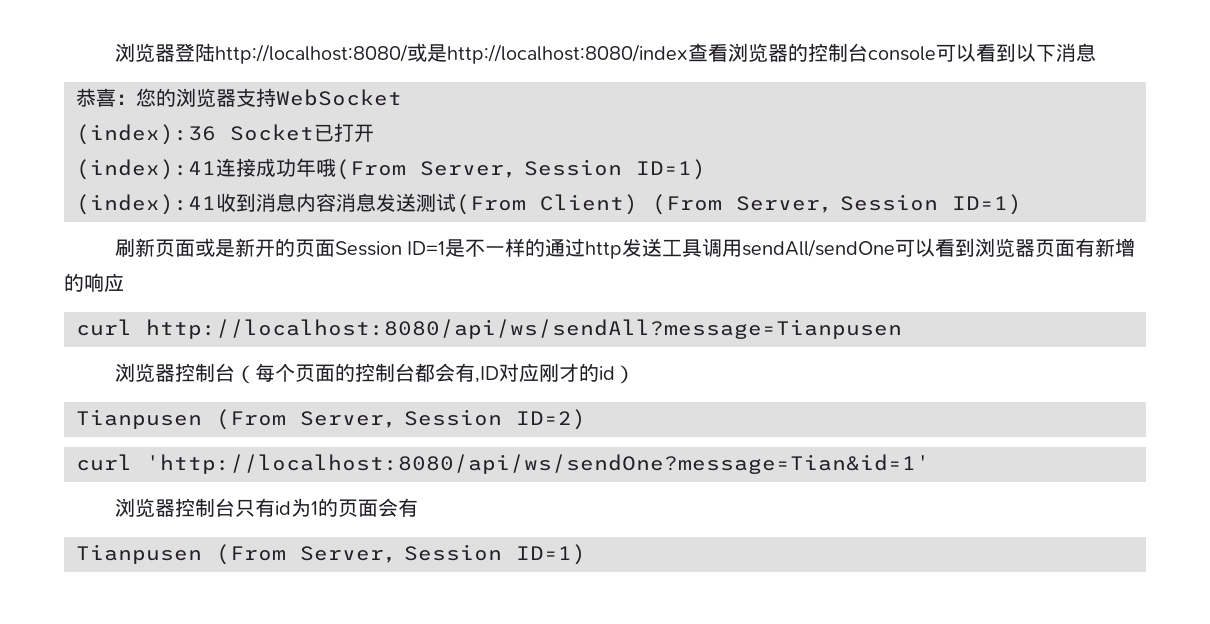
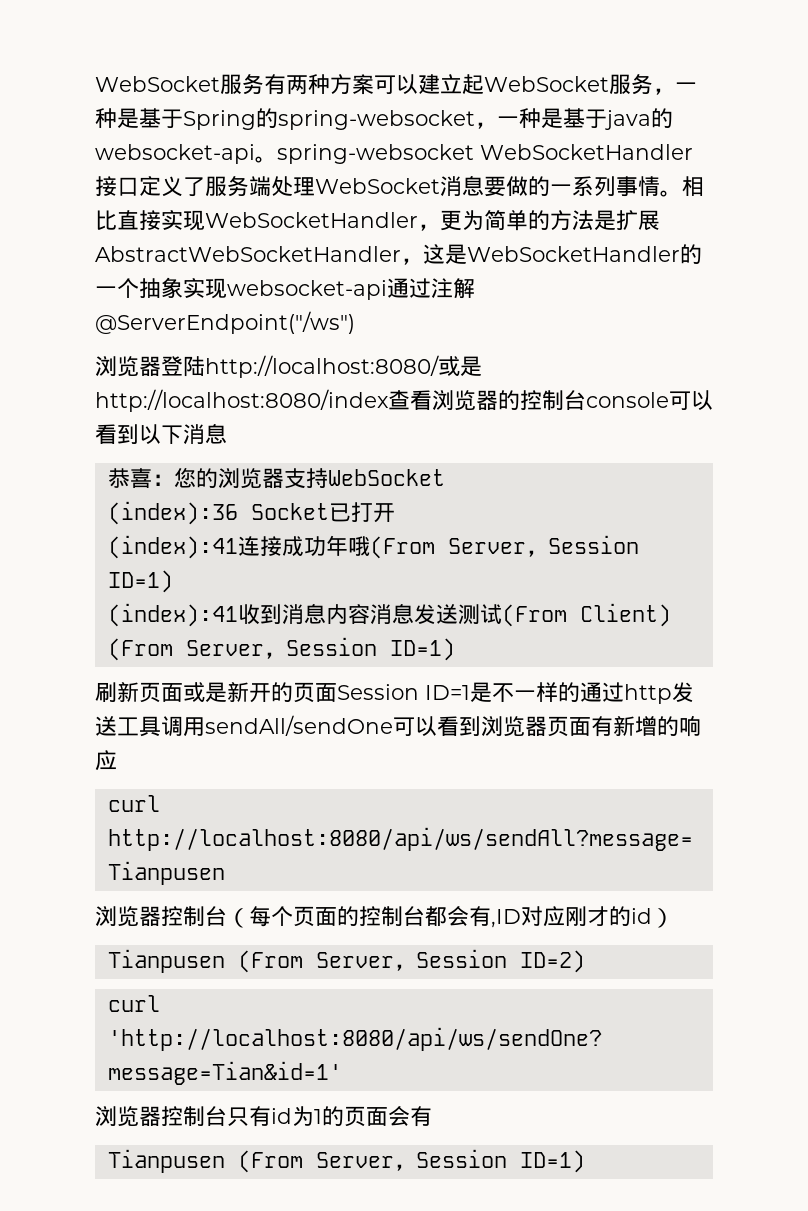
(114, 52) none -> [95,74,697,95] [95,108,673,130] [95,144,693,164] [95,175,704,197] [95,210,660,231] [95,244,702,265] [95,277,475,300] [95,311,355,334] WebSocket服务有两种方案可以建立起WebSocket服务，一种是基于Spring的spring-websocket，一种是基于java的websocket-api。spring-websocket WebSocketHandler接口定义了服务端处理WebSocket消息要做的一系列事情。相比直接实现WebSocketHandler，更为简单的方法是扩展AbstractWebSocketHandler，这是WebSocketHandler的一个抽象实现websocket-api通过注解@ServerEndpoint("/ws") //

